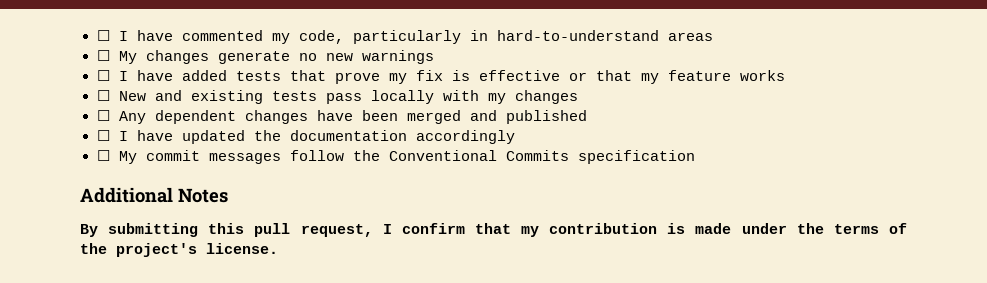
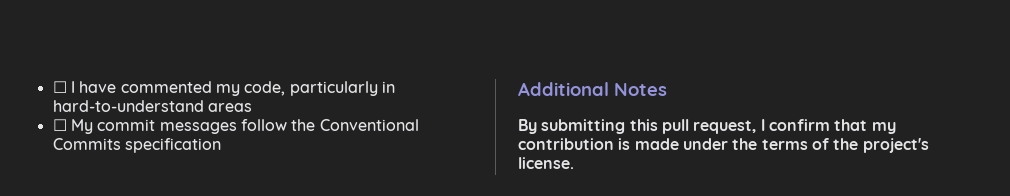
[96,50,434,64] [96,70,785,84] [96,90,578,104] [96,110,587,124] [96,130,515,144] // ☐ My changes generate no new warnings // ☐ I have added tests that prove my fix is effective or that my feature works // ☐ New and existing tests pass locally with my changes // ☐ Any dependent changes have been merged and published // ☐ I have updated the documentation accordingly -> (252, 107) none

